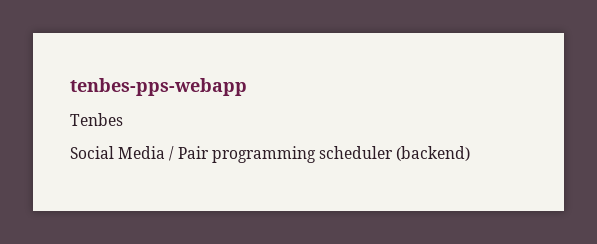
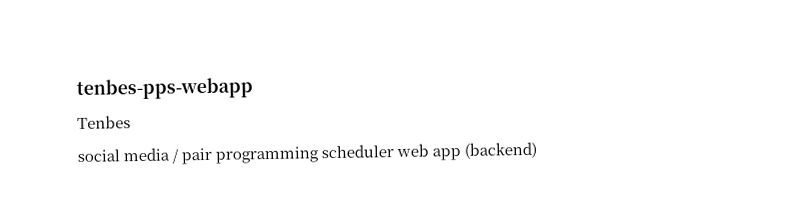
[70,146,393,163] Social Media / Pair programming scheduler -> [77,143,462,165] social media / pair programming scheduler web app

